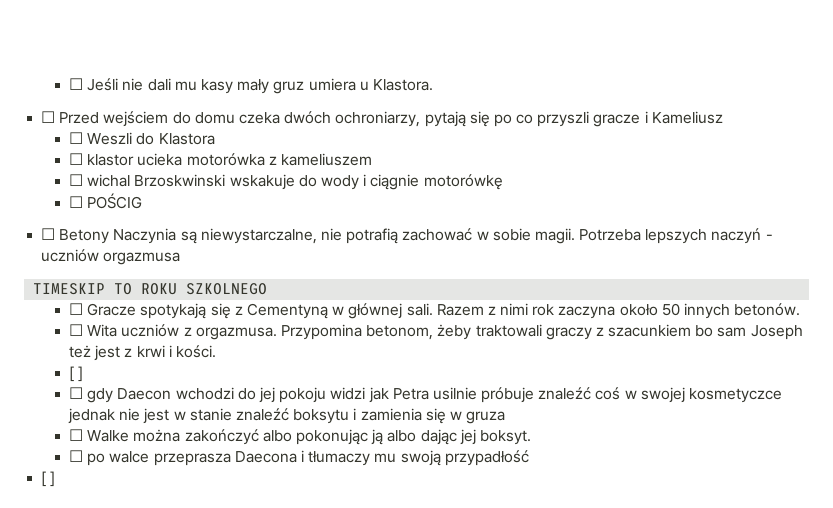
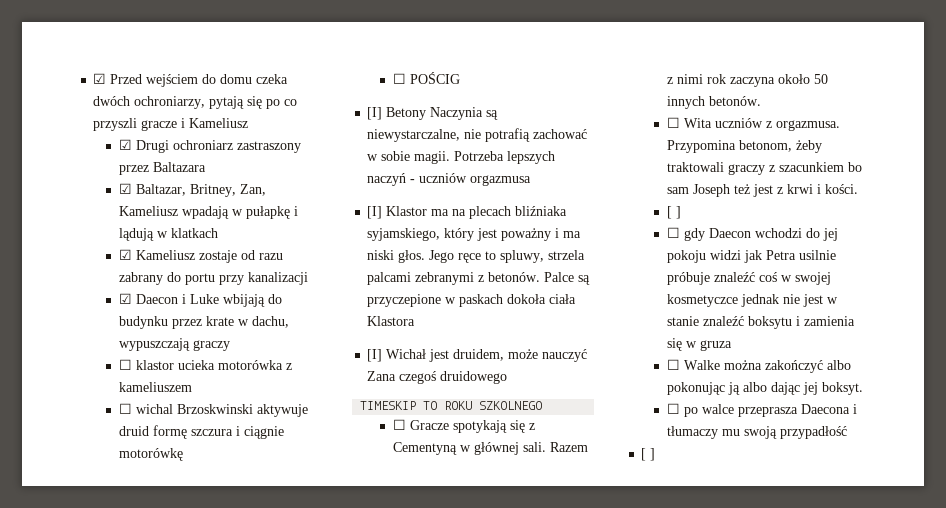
[69,78,433,94] [41,111,56,123] ☐ Jeśli nie dali mu kasy mały gruz umiera u Klastora. // ☐ -> [93,73,107,84] ☑
[69,132,215,145] ☐ Weszli do Klastora -> [118,139,301,153] [118,162,206,175] [118,183,266,197] [118,206,298,219] [118,228,218,241] [118,249,283,263] [118,272,308,285] [118,293,282,307] [118,316,289,329] [118,338,230,351] ☑ Drugi ochroniarz zastraszony przez Baltazara // ☑ Baltazar, Britney, Zan, Kameliusz wpadają w pułapkę i lądują w klatkach // ☑ Kameliusz zostaje od razu zabrany do portu przy kanalizacji // ☑ Daecon i Luke wbijają do budynku przez krate w dachu, wypuszczają graczy
[229,174,359,190] wskakuje do wody -> [256,404,308,417] [118,425,233,439] aktywuje druid formę szczura
[41,228,56,240] ☐ -> [367,107,383,120] [I]
(181, 258) none -> [367,206,568,219] [367,228,582,241] [367,250,586,263] [367,272,591,285] [367,294,577,307] [367,316,416,326] [367,349,588,362] [367,371,508,384] // [I] Klastor ma na plecach bliźniaka syjamskiego, który jest poważny i ma niski głos. Jego ręce to spluwy, strzela palcami zebranymi z betonów. Palce są przyczepione w paskach dokoła ciała Klastora // [I] Wichał jest druidem, może nauczyć Zana czegoś druidowego

